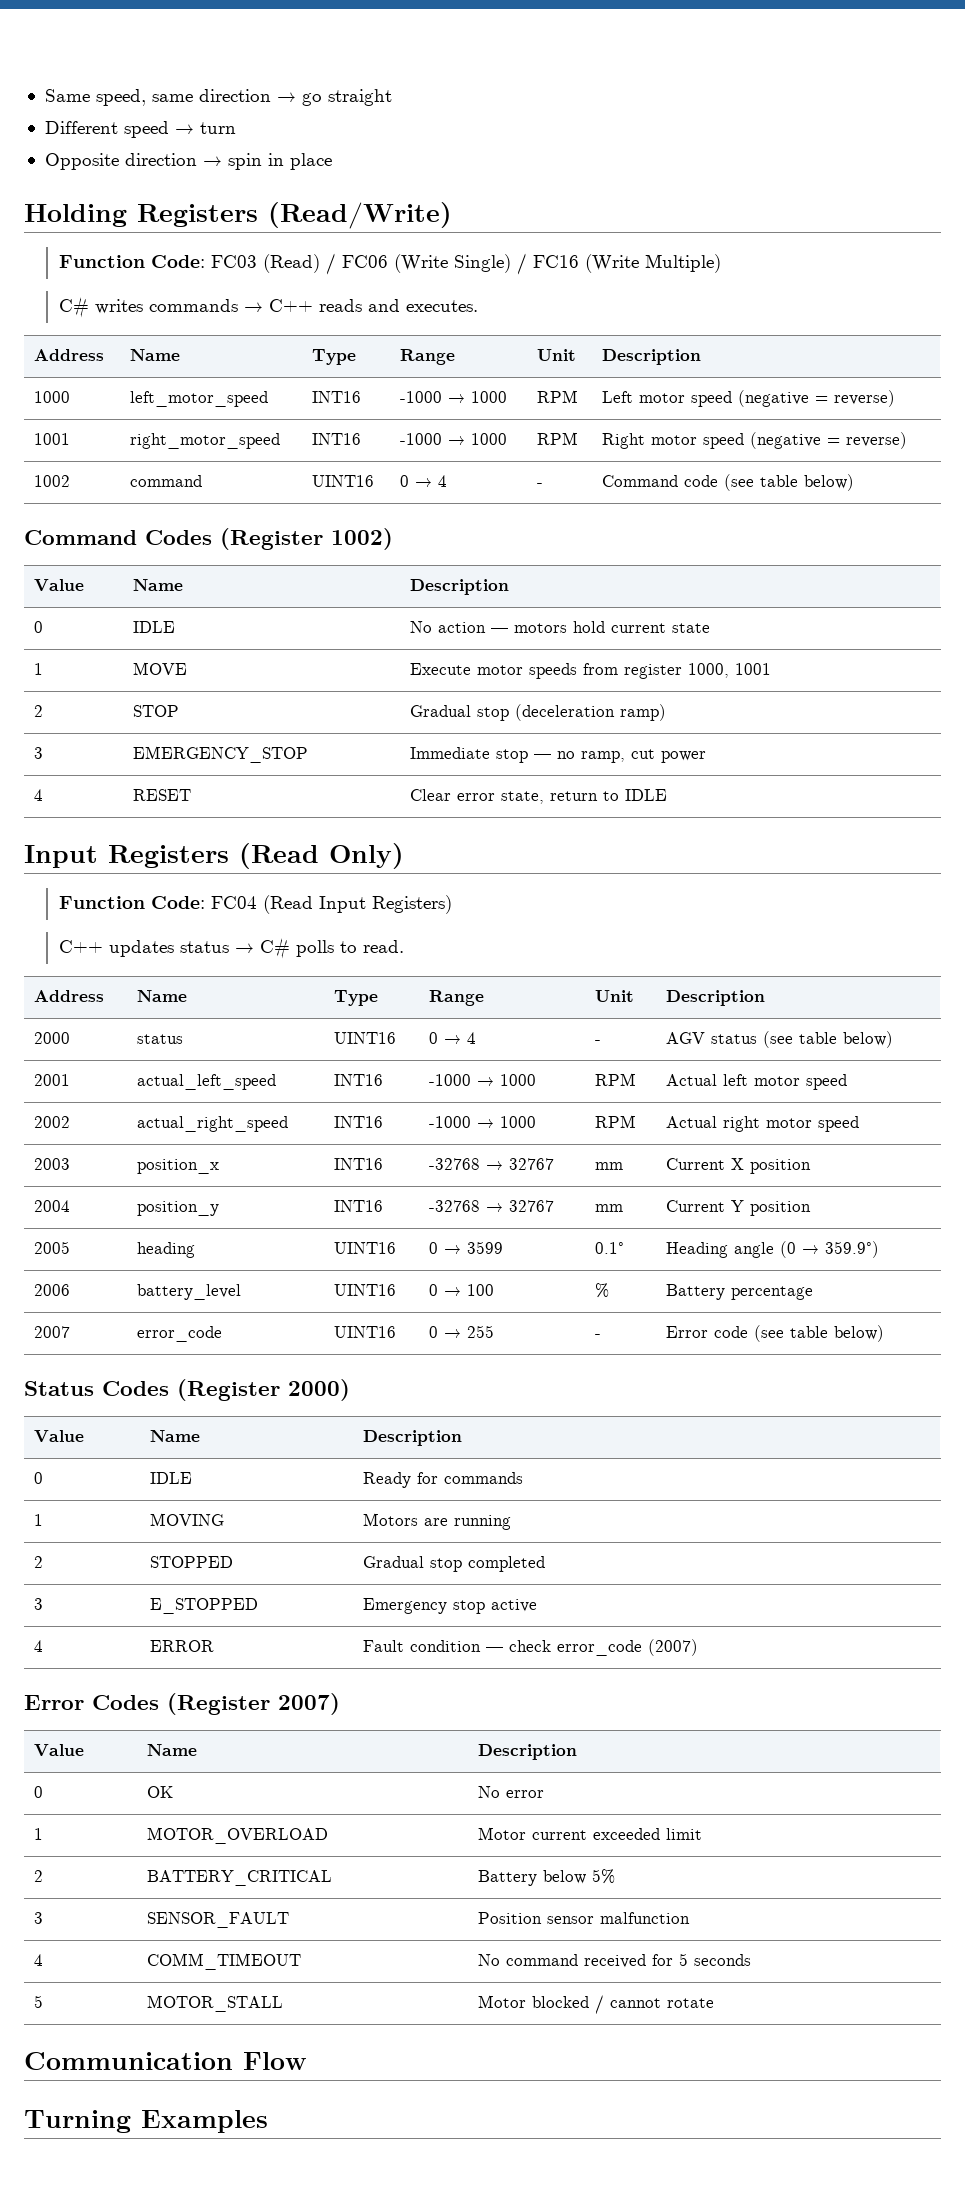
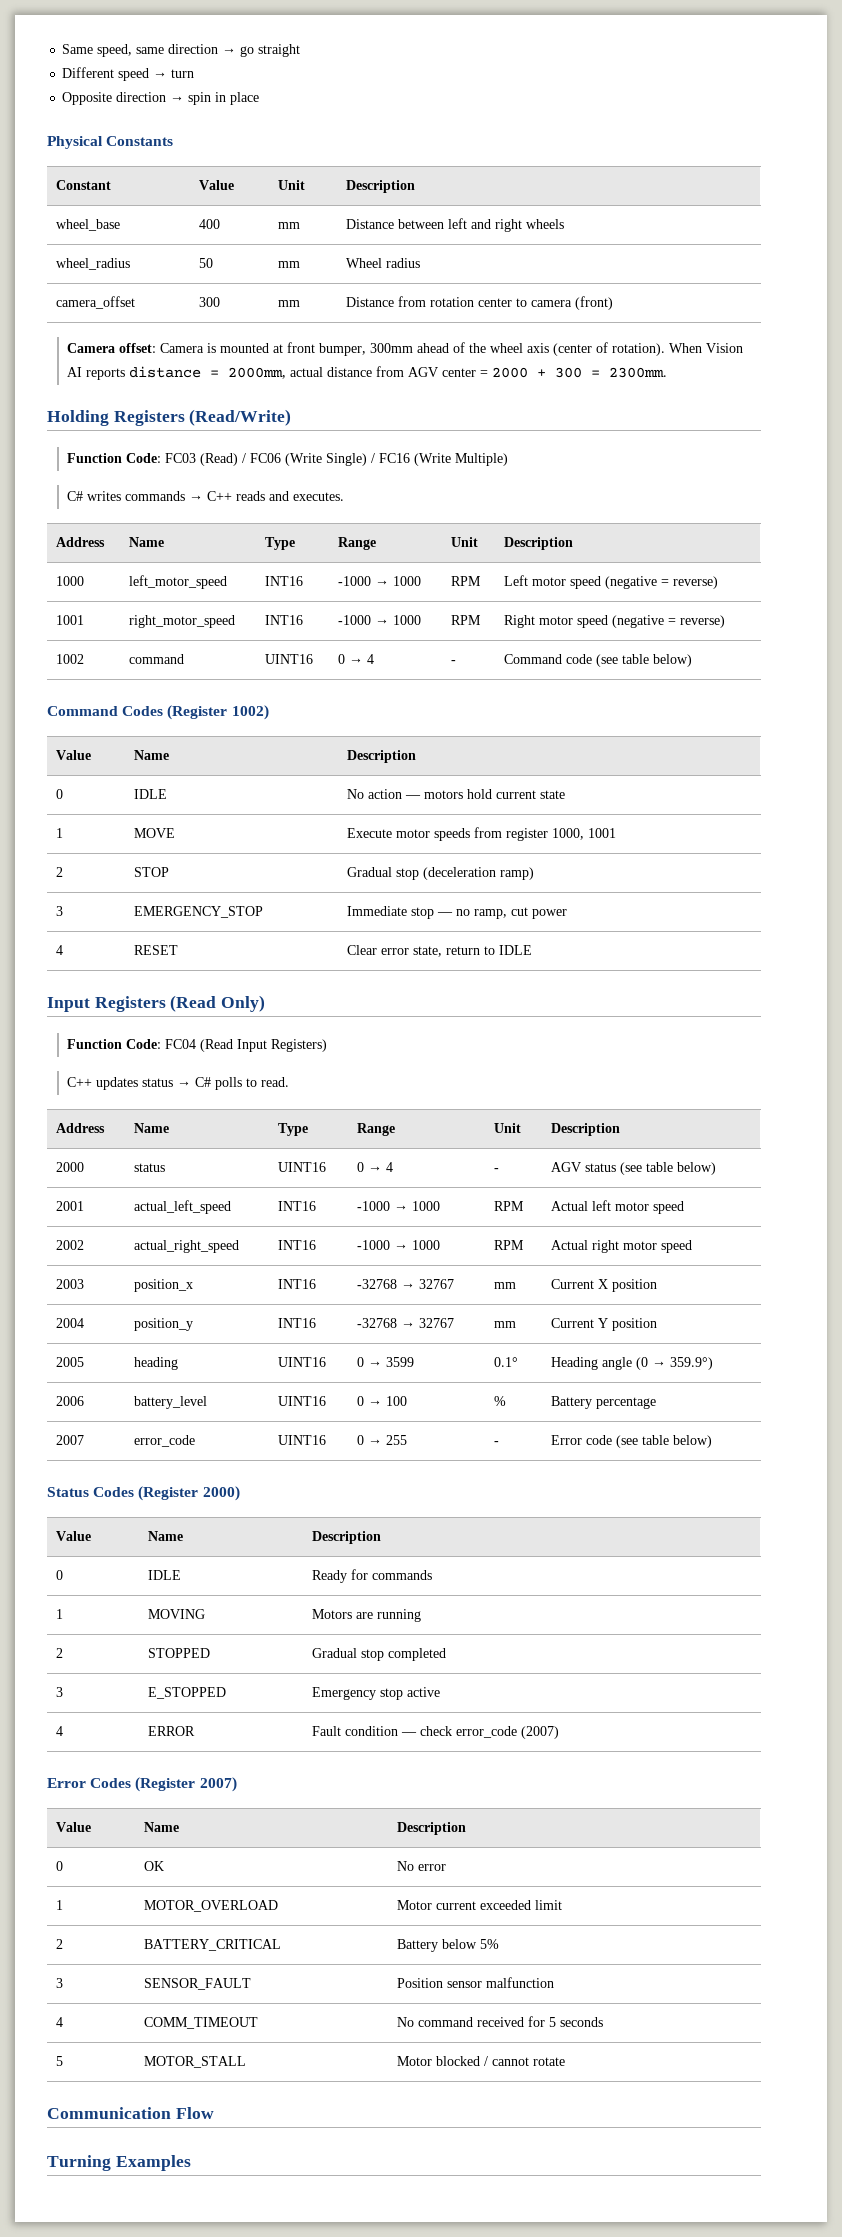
(332, 161) none -> [47,136,174,149] [56,180,112,190] [199,180,235,190] [278,180,306,190] [346,180,416,193] [56,219,121,231] [199,219,221,229] [278,222,301,229] [346,218,565,232] [56,258,131,270] [199,258,214,268] [278,261,301,268] [346,258,421,268] [56,296,136,309] [199,297,221,307] [278,300,301,307] [346,296,614,310] [66,342,743,356] [66,366,667,380] // Physical Constants // Constant | Value | Unit | Description // wheel_base | 400 | mm | Distance between left and right wheels // wheel_radius | 50 | mm | Wheel radius // camera_offset | 300 | mm | Distance from rotation center to camera (front) // Camera offset: Camera is mounted at front bumper, 300mm ahead of the wheel axis (center of rotation). When Vision AI reports distance = 2000mm, actual distance from AGV center = 2000 + 300 = 2300mm.

